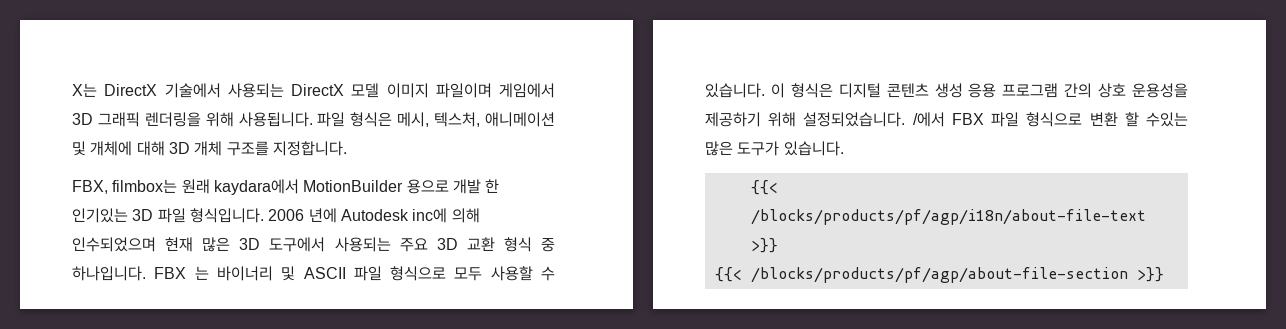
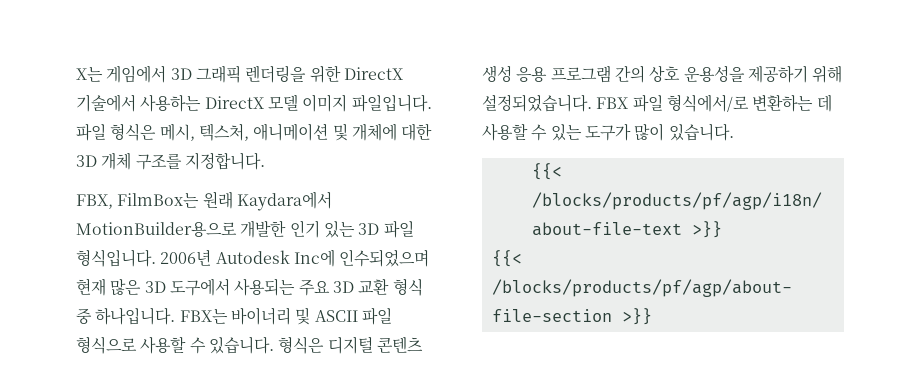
[104,83,555,98] [72,112,313,127] DirectX 기술에서 사용되는 DirectX 모델 이미지 파일이며 게임에서 3D 그래픽 렌더링을 위해 사용됩니다. -> [106,65,403,83] [76,94,432,112] 게임에서 3D 그래픽 렌더링을 위한 DirectX 기술에서 사용하는 DirectX 모델 이미지 파일입니다.
[136,141,165,156] 대해 -> [401,123,433,141] 대한
[112,179,500,195] [72,208,480,223] filmbox는 원래 kaydara에서 MotionBuilder 용으로 개발 한 인기있는 3D 파일 형식입니다. 2006 년에 Autodesk inc에 의해 -> [117,191,332,211] [76,220,414,238] [76,249,335,267] FilmBox는 원래 Kaydara에서 MotionBuilder용으로 개발한 인기 있는 3D 파일 형식입니다. 2006년 Autodesk Inc에
[154,266,209,280] FBX 는 -> [179,309,228,324] FBX는
[454,267,483,281] 모두 -> (137, 345) none
[770,83,785,98] 이 -> (274, 345) none
[912,112,945,127] /에서 -> (592, 103) none
[1026,112,1188,127] [705,141,780,156] 형식으로 변환 할 수있는 많은 도구가 -> [666,94,832,112] [482,123,665,141] 형식에서/로 변환하는 데 사용할 수 있는 도구가 많이

